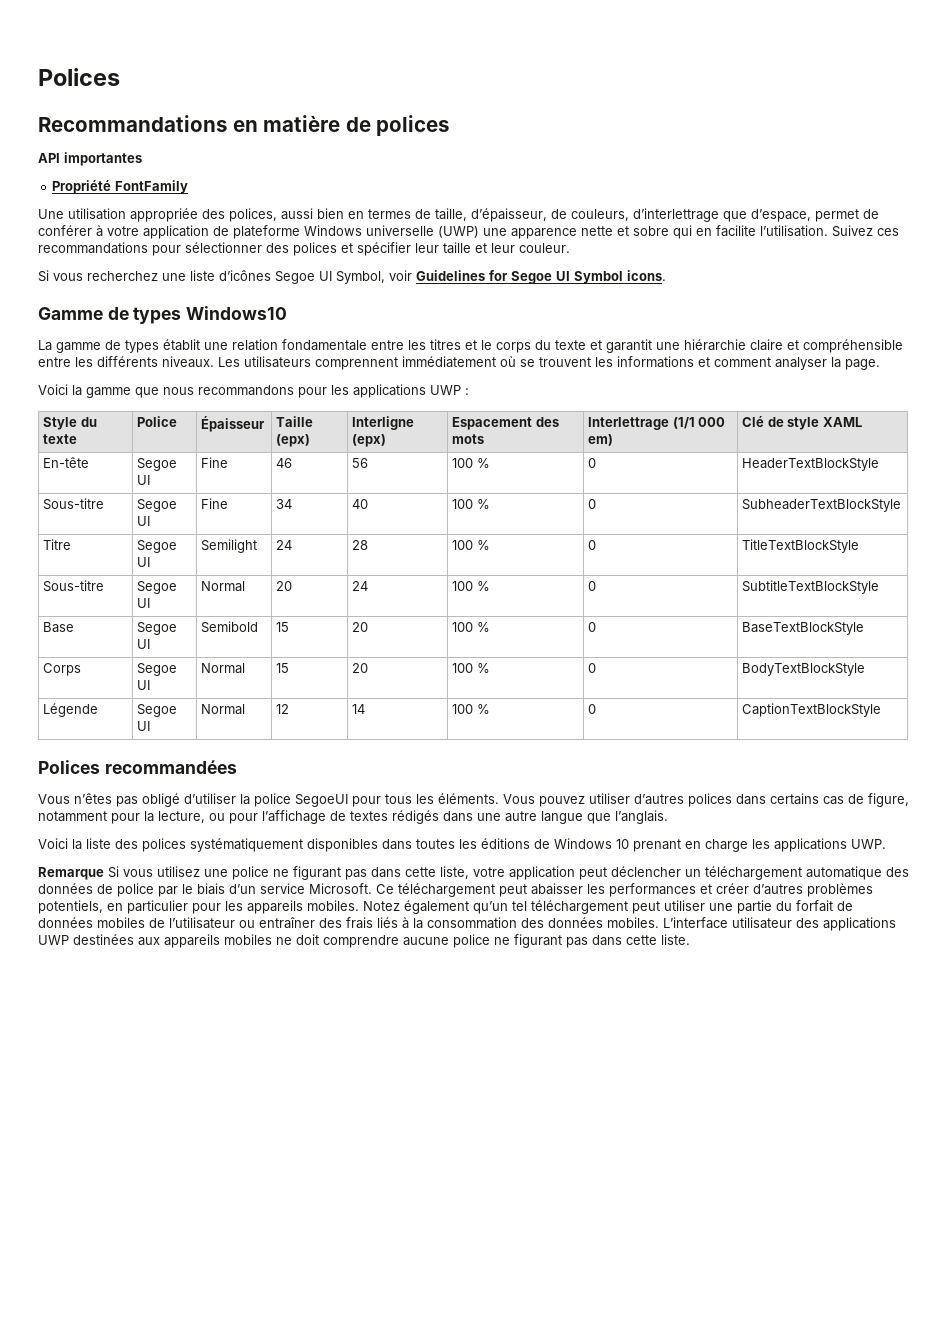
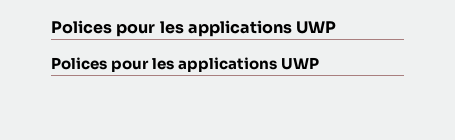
[38,68,120,86] [38,115,450,136] [38,152,142,166] [52,180,189,194] [38,208,879,222] [38,225,899,239] [38,242,570,256] [38,270,666,284] [38,306,288,324] [38,339,903,353] [38,356,880,370] [38,384,469,398] [43,417,97,430] [43,434,78,444] [137,416,178,427] [201,416,266,432] [276,416,314,427] [276,434,311,447] [352,416,415,430] [352,434,387,447] [452,417,559,430] [452,434,485,444] [588,417,726,430] [588,434,614,446] [742,416,862,430] [43,457,90,468] [137,458,178,471] [137,475,151,485] [201,457,229,468] [276,458,293,468] [352,458,369,468] [452,458,491,468] [588,458,597,468] [742,458,880,471] [43,498,105,510] [137,499,178,512] [137,516,151,526] [201,498,229,509] [276,499,293,509] [352,499,369,509] [452,499,491,509] [588,499,597,509] [742,499,902,512] [43,539,72,550] [137,540,178,553] [137,557,151,567] [201,539,258,553] [276,540,293,550] [352,540,369,550] [452,540,491,550] [588,540,597,550] [742,539,860,553] [43,580,105,592] [137,581,178,594] [137,598,151,608] [201,581,246,592] [276,581,293,591] [352,581,369,591] [452,581,491,591] [588,581,597,591] [742,580,880,594] [43,622,75,633] [137,622,178,635] [137,639,151,649] [201,621,259,633] [276,622,290,632] [352,622,369,632] [452,622,491,632] [588,622,597,632] [742,622,865,635] [43,663,82,676] [137,663,178,676] [137,680,151,690] [201,663,246,674] [276,663,290,673] [352,663,369,673] [452,663,491,673] [588,663,597,673] [742,663,866,676] [43,703,99,717] [137,704,178,717] [137,721,151,731] [201,704,246,715] [276,704,290,714] [352,704,366,714] [452,704,491,714] [588,704,597,714] [742,703,882,717] [38,760,237,774] [38,793,909,807] [38,810,668,824] [38,838,886,852] [38,866,909,880] [38,883,873,897] [38,900,853,914] [38,917,896,931] [38,934,690,948] Polices // Recommandations en matière de polices // API importantes // Propriété FontFamily // Une utilisation appropriée des polices, aussi bien en termes de taille, d’épaisseur, de couleurs, d’interlettrage que d’espace, permet de conférer à votre application de plateforme Windows universelle (UWP) une apparence nette et sobre qui en facilite l’utilisation. Suivez ces recommandations pour sélectionner des polices et spécifier leur taille et leur couleur. // Si vous recherchez une liste d’icônes Segoe UI Symbol, voir Guidelines for Segoe UI Symbol icons. // Gamme de types Windows10 // La gamme de types établit une relation fondamentale entre les titres et le corps du texte et garantit une hiérarchie claire et compréhensible entre les différents niveaux. Les utilisateurs comprennent immédiatement où se trouvent les informations et comment analyser la page. // Voici la gamme que nous recommandons pour les applications UWP : // Style du texte | Police | Épaisseur | Taille (epx) | Interligne (epx) | Espacement des mots | Interlettrage (1/1 000 em) | Clé de style XAML // En-tête | Segoe UI | Fine | 46 | 56 | 100 % | 0 | HeaderTextBlockStyle // Sous-titre | Segoe UI | Fine | 34 | 40 | 100 % | 0 | SubheaderTextBlockStyle // Titre | Segoe UI | Semilight | 24 | 28 | 100 % | 0 | TitleTextBlockStyle // Sous-titre | Segoe UI | Normal | 20 | 24 | 100 % | 0 | SubtitleTextBlockStyle // Base | Segoe UI | Semibold | 15 | 20 | 100 % | 0 | BaseTextBlockStyle // Corps | Segoe UI | Normal | 15 | 20 | 100 % | 0 | BodyTextBlockStyle // Légende | Segoe UI | Normal | 12 | 14 | 100 % | 0 | CaptionTextBlockStyle // Polices recommandées // Vous n’êtes pas obligé d’utiliser la police SegoeUI pour tous les éléments. Vous pouvez utiliser d’autres polices dans certains cas de figure, notamment pour la lecture, ou pour l’affichage de textes rédigés dans une autre langue que l’anglais. // Voici la liste des polices systématiquement disponibles dans toutes les éditions de Windows 10 prenant en charge les applications UWP. // Remarque Si vous utilisez une police ne figurant pas dans cette liste, votre application peut déclencher un téléchargement automatique des données de police par le biais d’un service Microsoft. Ce téléchargement peut abaisser les performances et créer d’autres problèmes potentiels, en particulier pour les appareils mobiles. Notez également qu’un tel téléchargement peut utiliser une partie du forfait de données mobiles de l’utilisateur ou entraîner des frais liés à la consommation des données mobiles. L’interface utilisateur des applications UWP destinées aux appareils mobiles ne doit comprendre aucune police ne figurant pas dans cette liste. -> [51,20,337,37] [51,57,320,72] Polices pour les applications UWP // Polices pour les applications UWP

